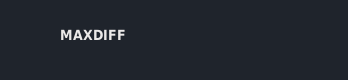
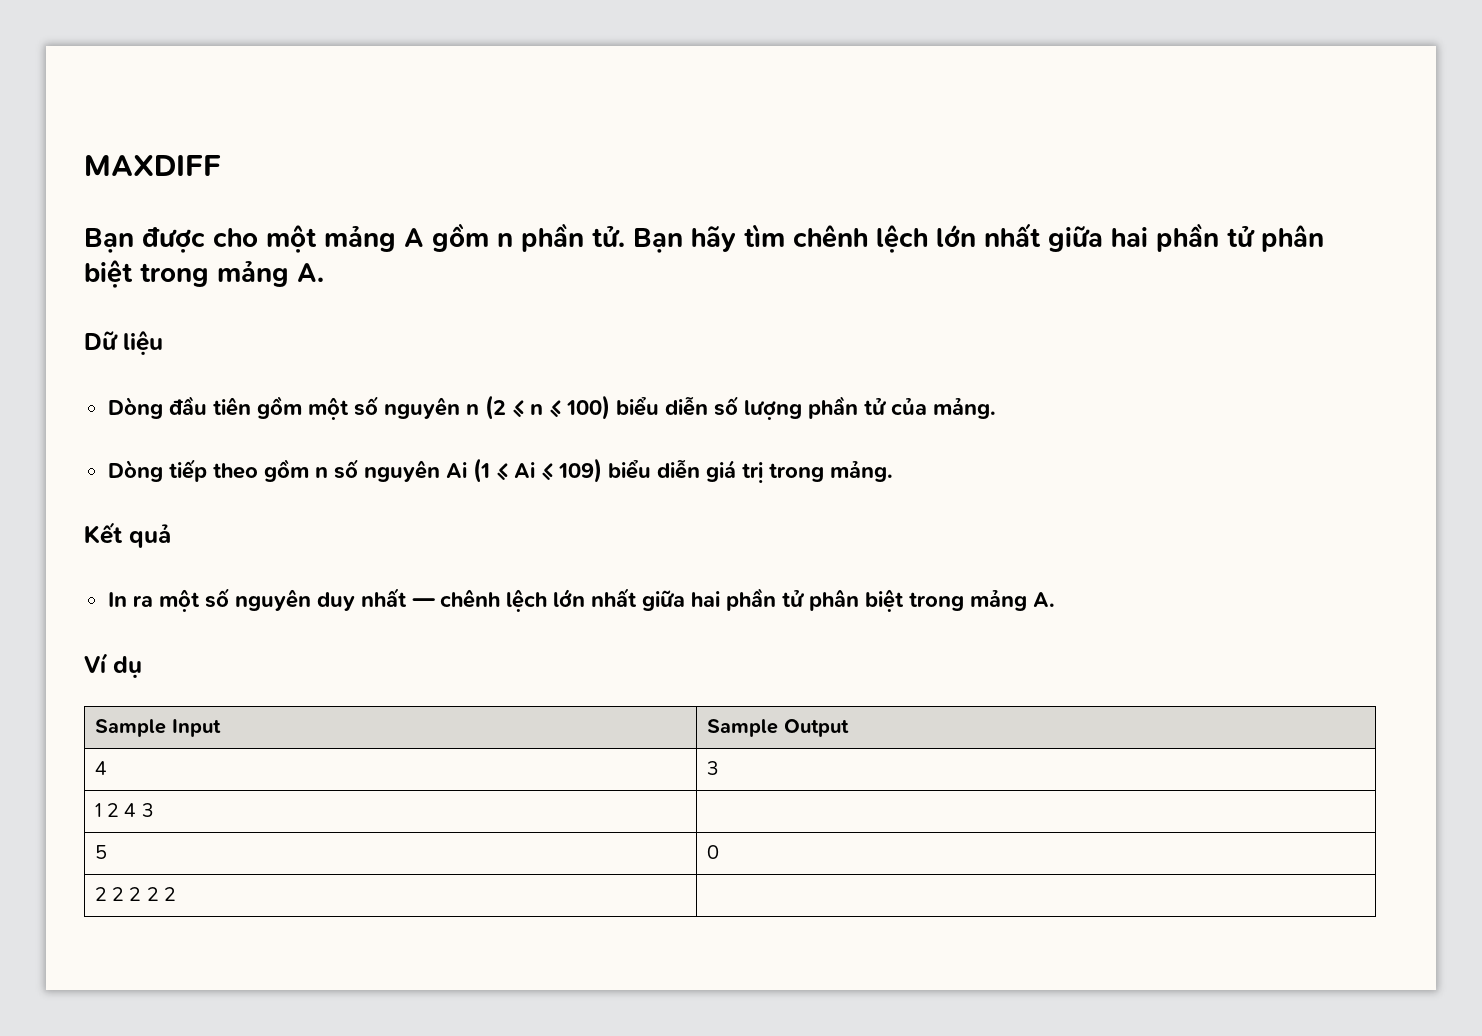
(126, 34) none -> [84,223,1324,253] [84,260,324,288] [84,331,163,355] [108,395,997,420] [108,458,894,483] [84,522,171,548] [108,588,1056,612] [84,653,142,678] [94,719,221,737] [706,719,849,737] [94,761,107,775] [706,761,719,775] [94,803,154,817] [94,845,107,859] [706,845,719,859] [94,887,177,901] // Bạn được cho một mảng A gồm n phần tử. Bạn hãy tìm chênh lệch lớn nhất giữa hai phần tử phân biệt trong mảng A. // Dữ liệu // Dòng đầu tiên gồm một số nguyên n (2 ≤ n ≤ 100) biểu diễn số lượng phần tử của mảng. // Dòng tiếp theo gồm n số nguyên Ai (1 ≤ Ai ≤ 109) biểu diễn giá trị trong mảng. // Kết quả // In ra một số nguyên duy nhất — chênh lệch lớn nhất giữa hai phần tử phân biệt trong mảng A. // Ví dụ // Sample Input | Sample Output // 4 | 3 // 1 2 4 3 | // 5 | 0 // 2 2 2 2 2 |

